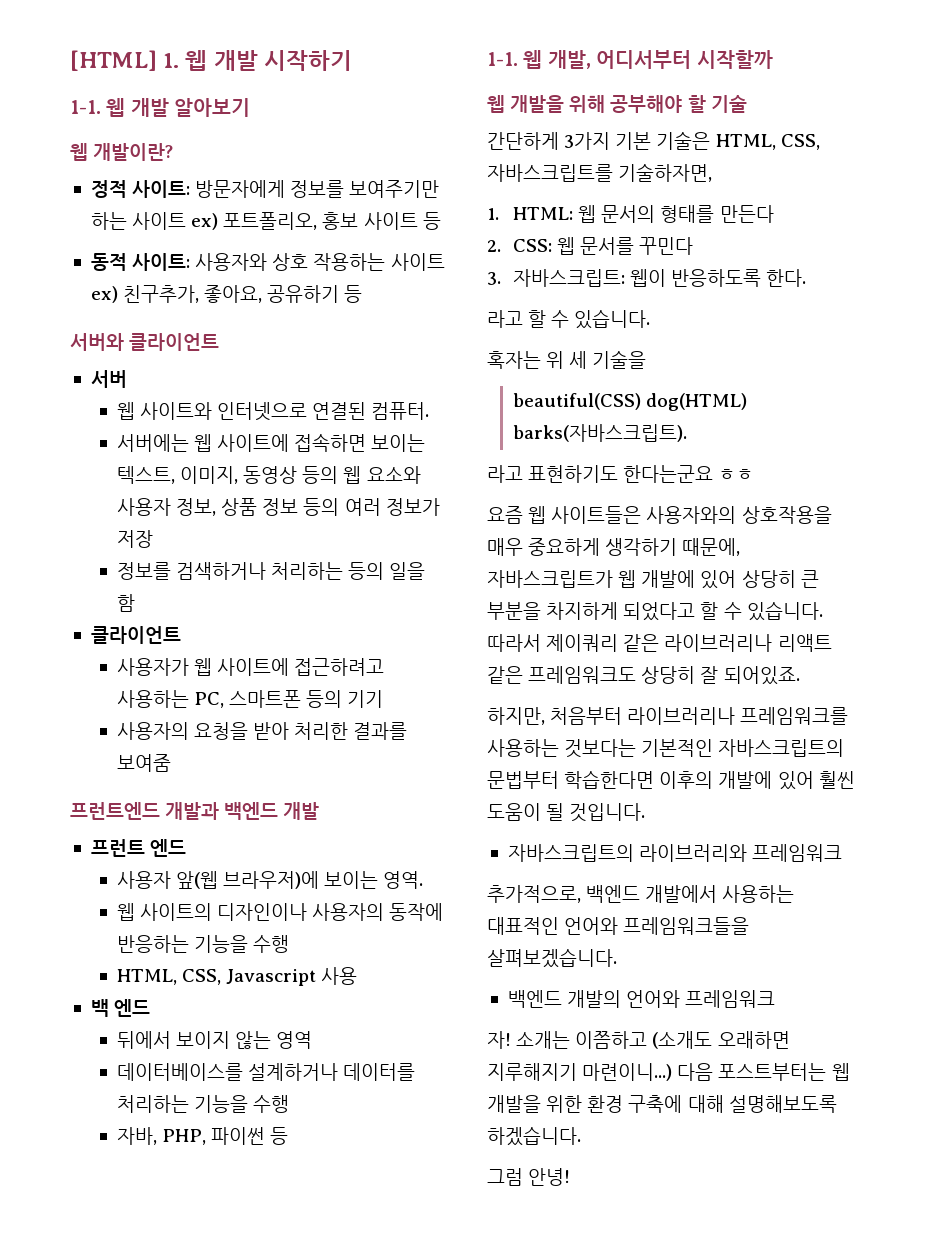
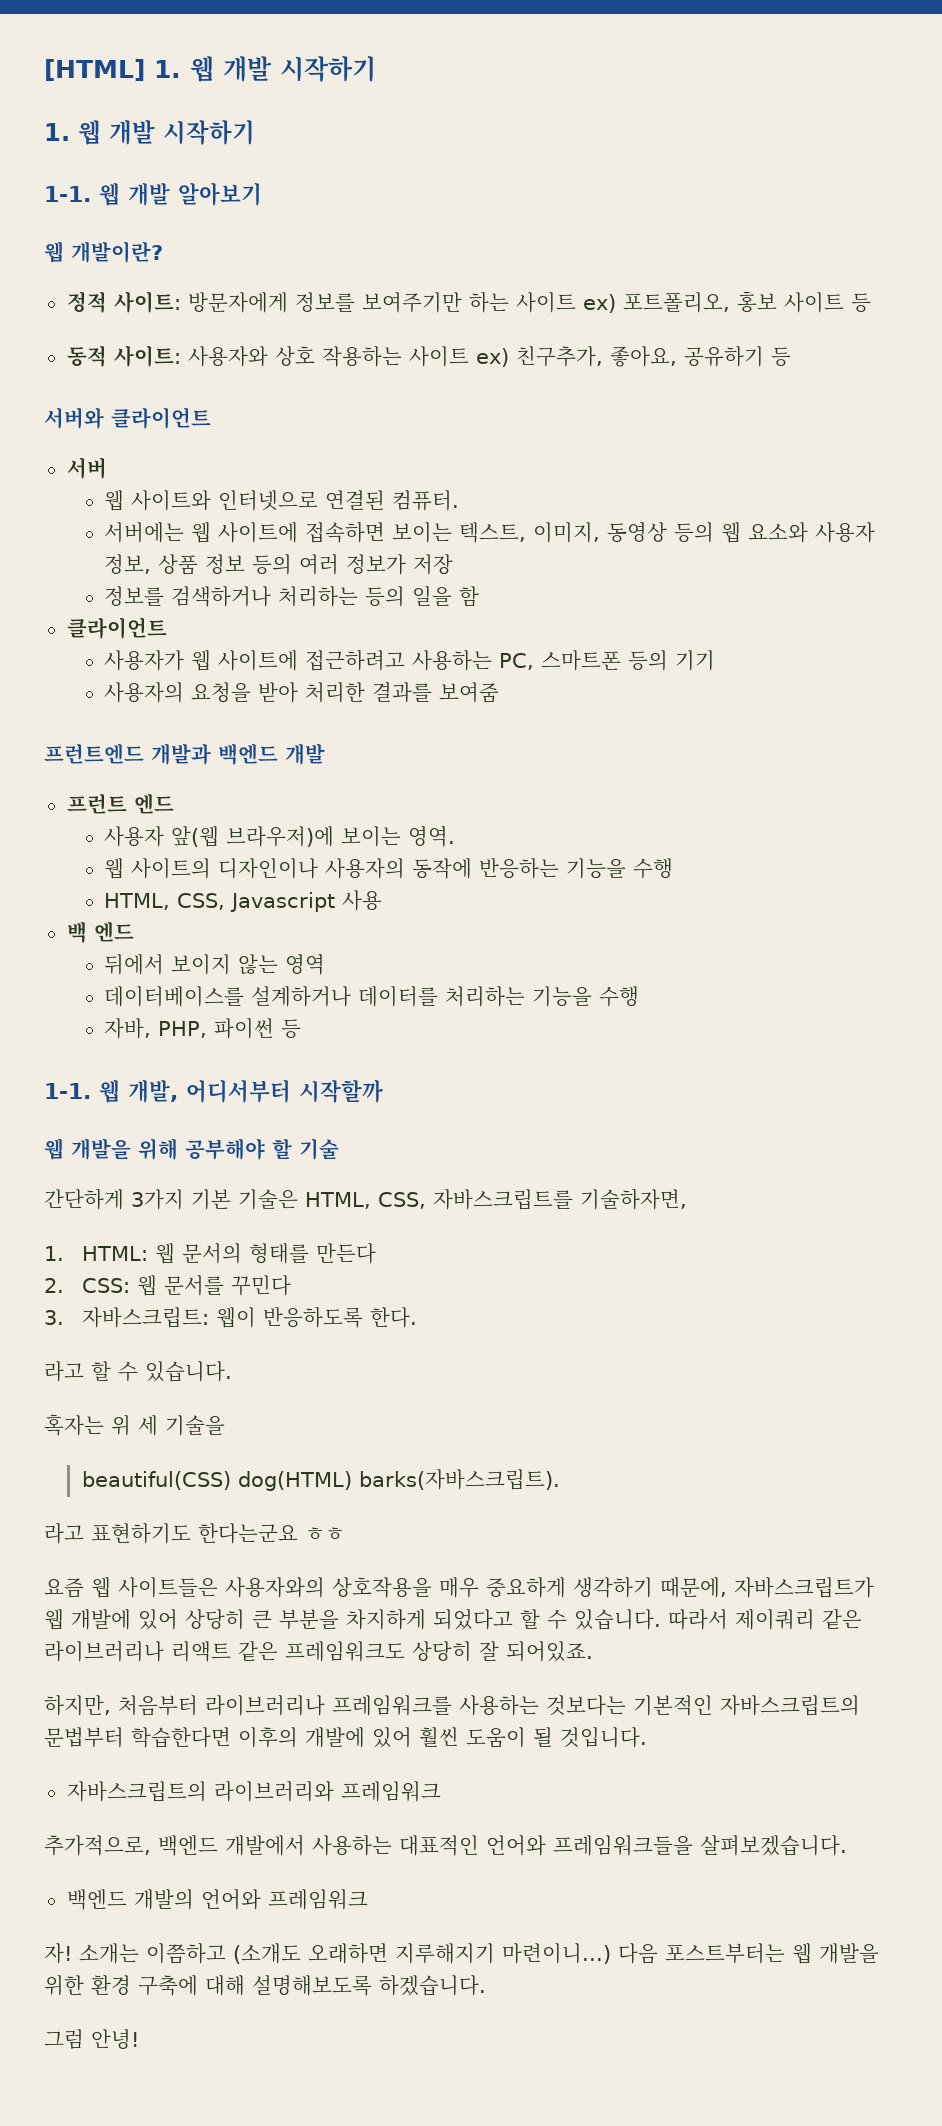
(352, 60) none -> [44,120,255,145] // 1. 웹 개발 시작하기

